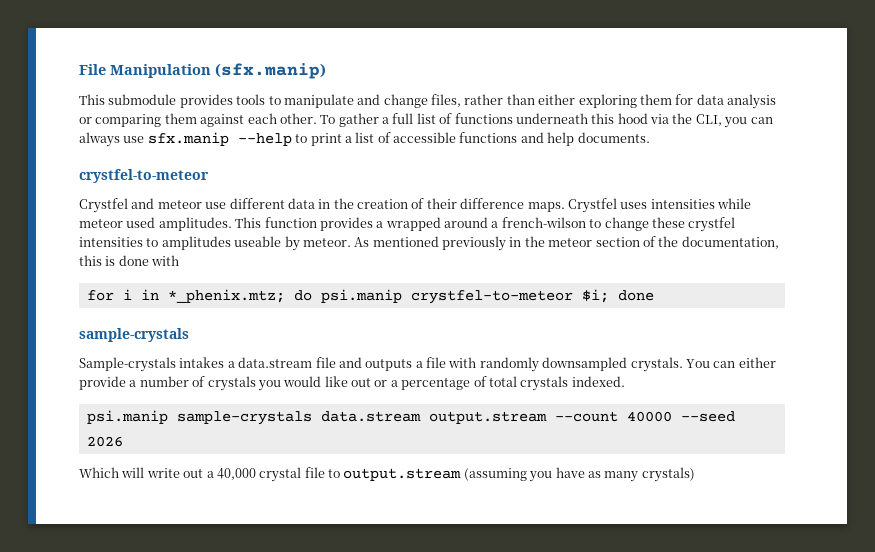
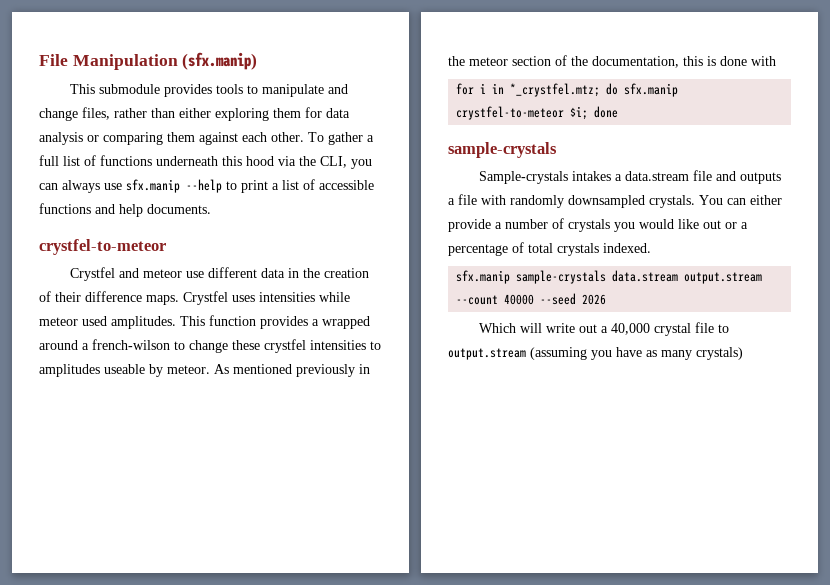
[167,289,402,303] *_phenix.mtz; do psi.manip -> [510,83,679,97] *_crystfel.mtz; do sfx.manip
[86,410,168,424] psi.manip -> [456,270,511,284] sfx.manip

